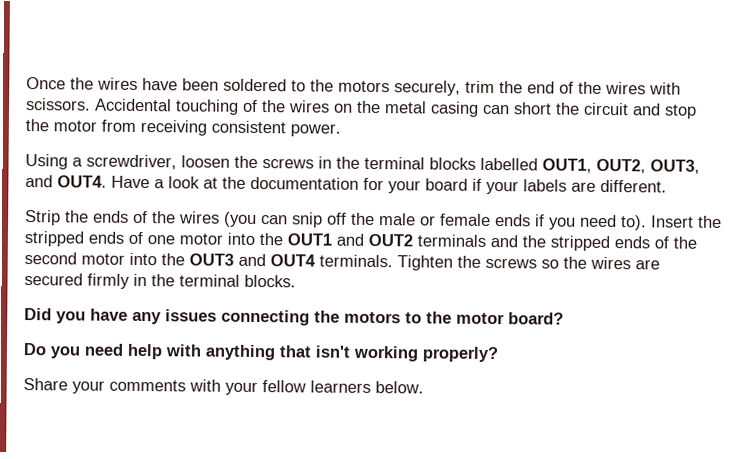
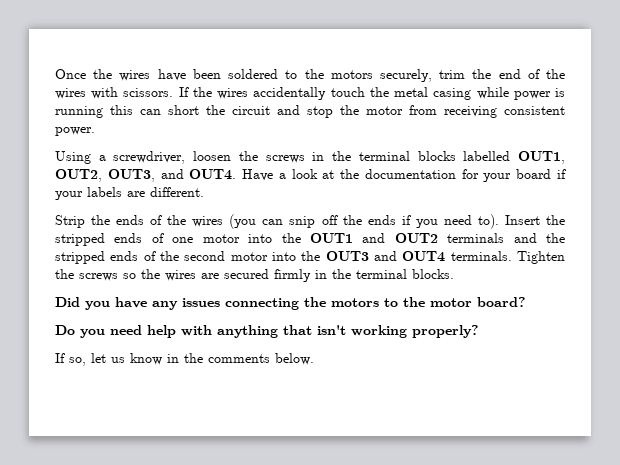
[95,98,479,117] Accidental touching of the wires on the metal casing -> [178,87,565,100] [55,105,133,118] If the wires accidentally touch the metal casing while power is running this
[379,213,491,226] male or female -> (362, 220) none
[23,378,371,396] Share your comments with your fellow learners -> [55,353,270,366] If so, let us know in the comments

